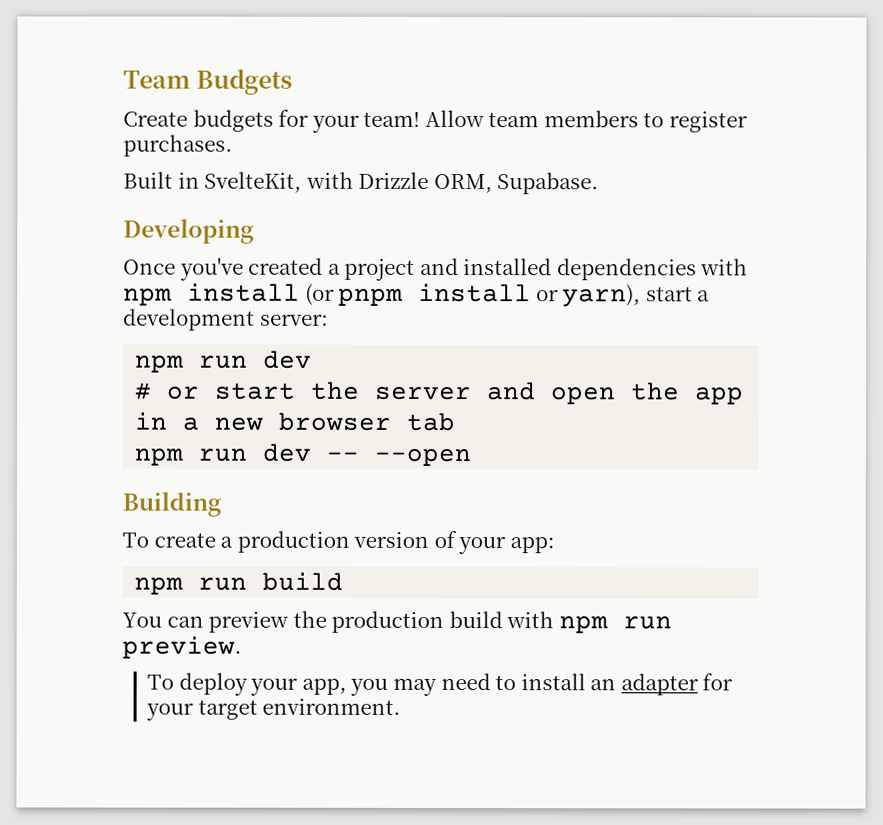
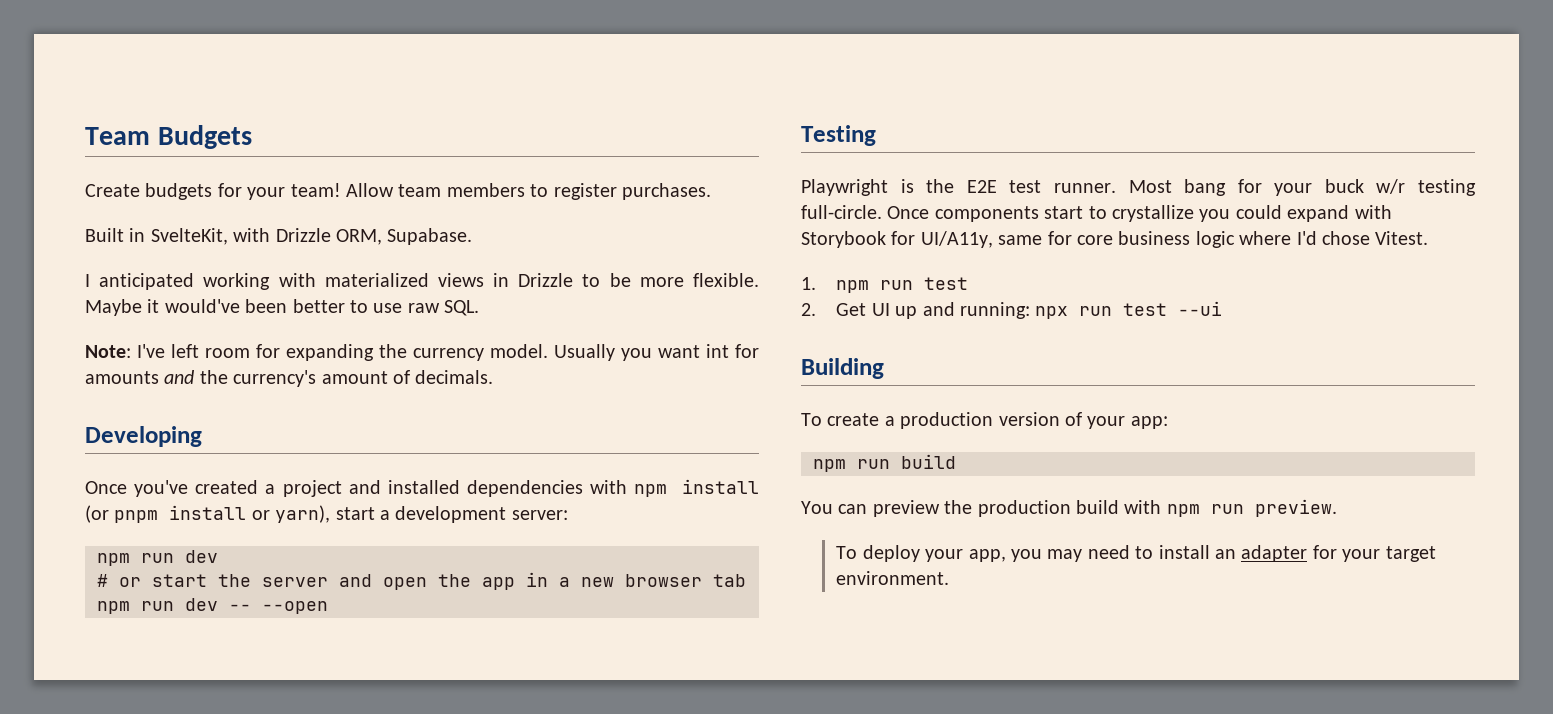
(600, 183) none -> [85,273,759,290] [85,299,480,316] [85,344,759,361] [85,370,494,387] // I anticipated working with materialized views in Drizzle to be more flexible. Maybe it would've been better to use raw SQL. // Note: I've left room for expanding the currency model. Usually you want int for amounts and the currency's amount of decimals.
(472, 457) none -> [801,125,876,146] [801,179,1476,196] [801,205,1392,222] [801,231,1429,248] [801,277,969,293] [801,301,1223,319] // Testing // Playwright is the E2E test runner. Most bang for your buck w/r testing full-circle. Once components start to crystallize you could expand with Storybook for UI/A11y, same for core business logic where I'd chose Vitest. // 1. npm run test // 2. Get UI up and running: npx run test --ui

